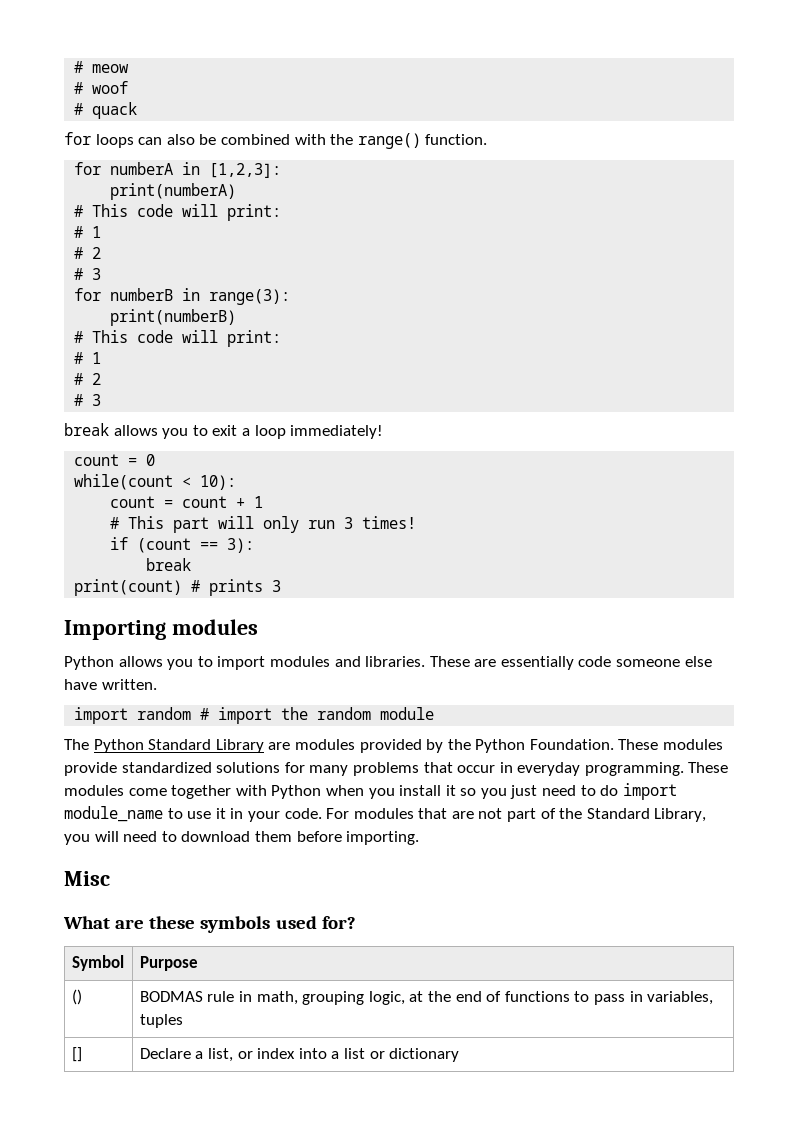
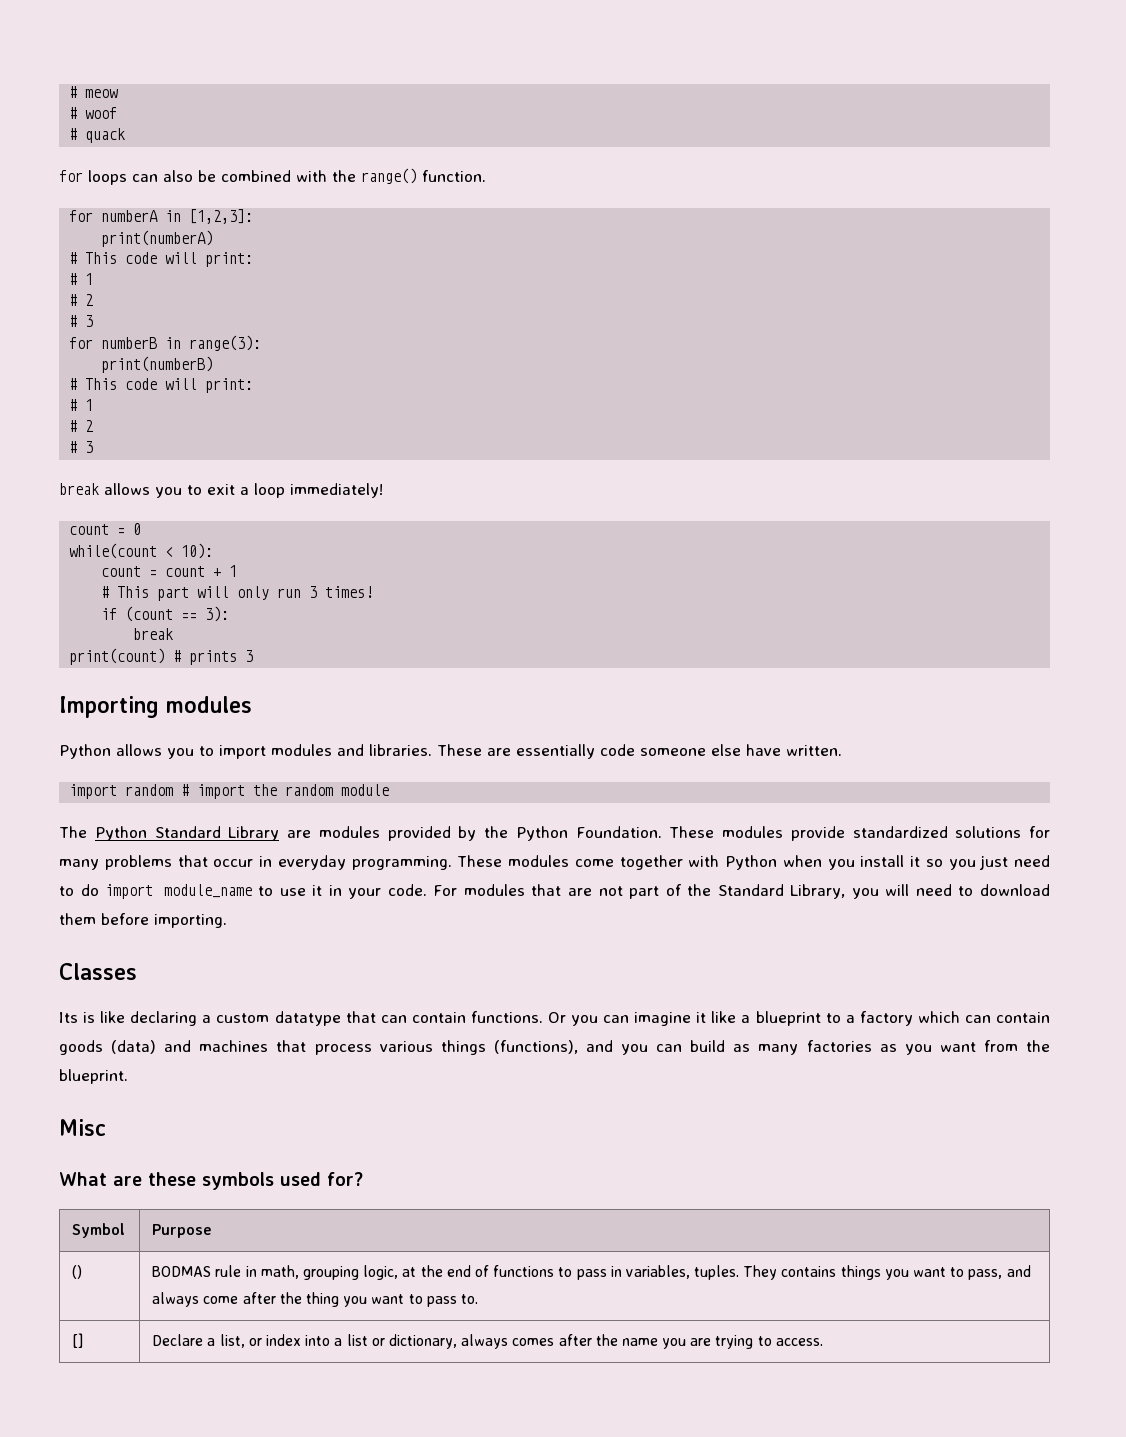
(420, 838) none -> [59,963,137,980] [59,1011,1051,1026] [59,1040,1051,1055] [59,1069,128,1084] // Classes // Its is like declaring a custom datatype that can contain functions. Or you can imagine it like a blueprint to a factory which can contain goods (data) and machines that process various things (functions), and you can build as many factories as you want from the blueprint.
[139,1014,183,1028] tuples -> [694,1265,1031,1280] [152,1292,478,1307] tuples. They contains things you want to pass, and always come after the thing you want to pass to.
[389,1048,460,1062] dictionary -> [388,1334,823,1349] dictionary, always comes after the name you are trying to access.

